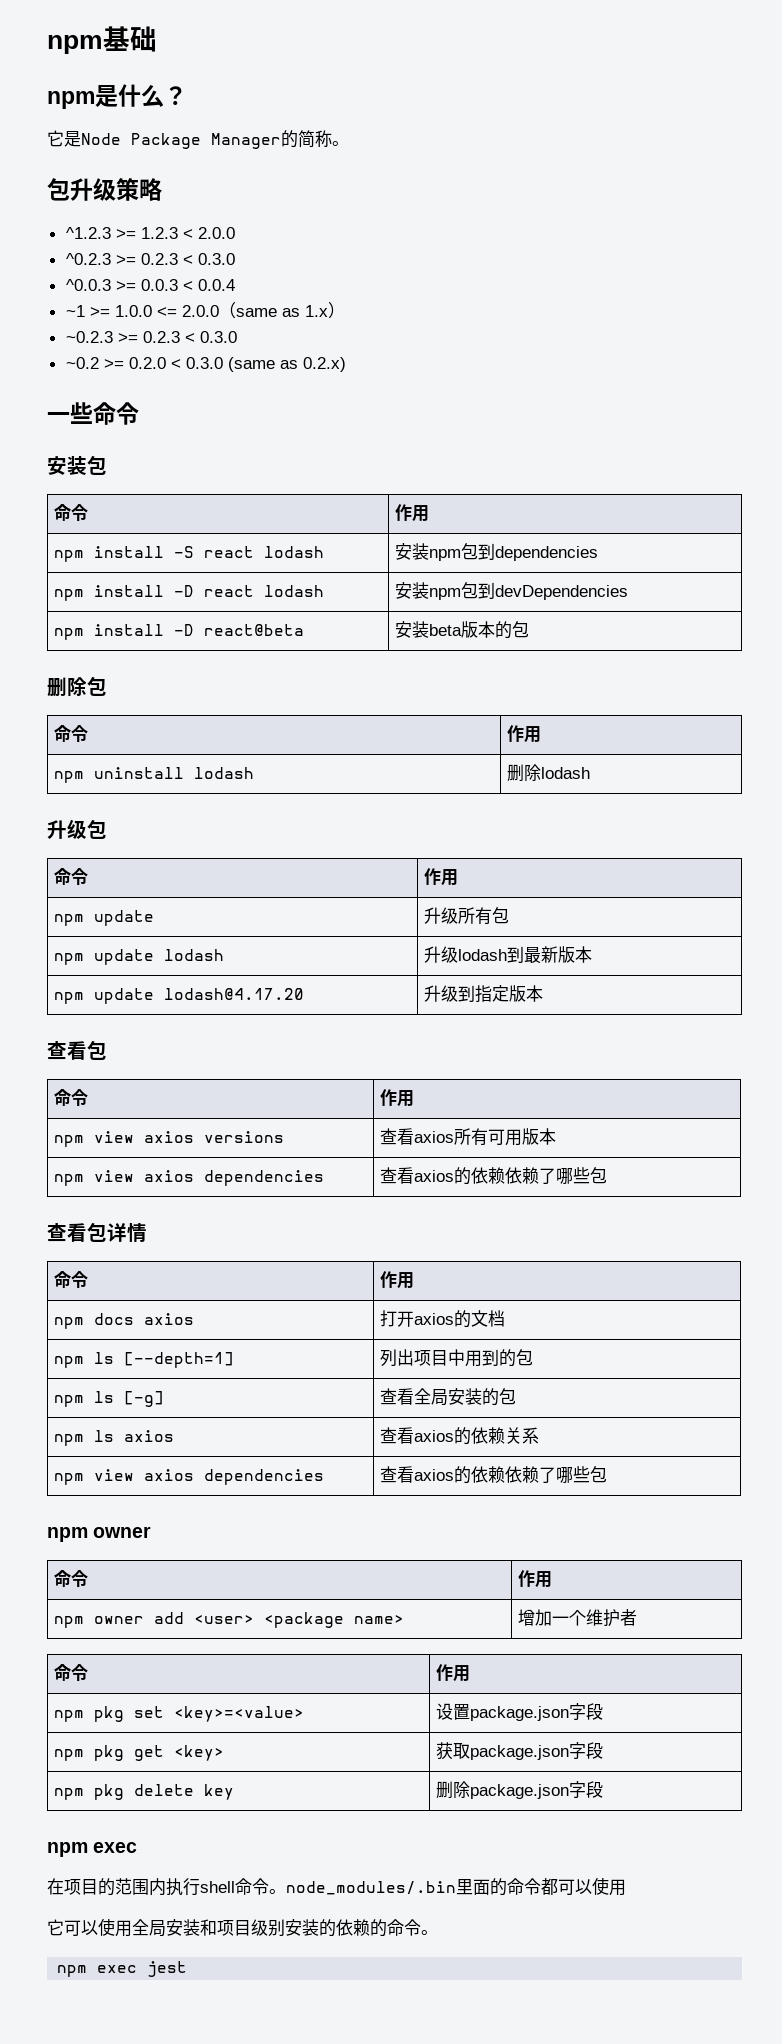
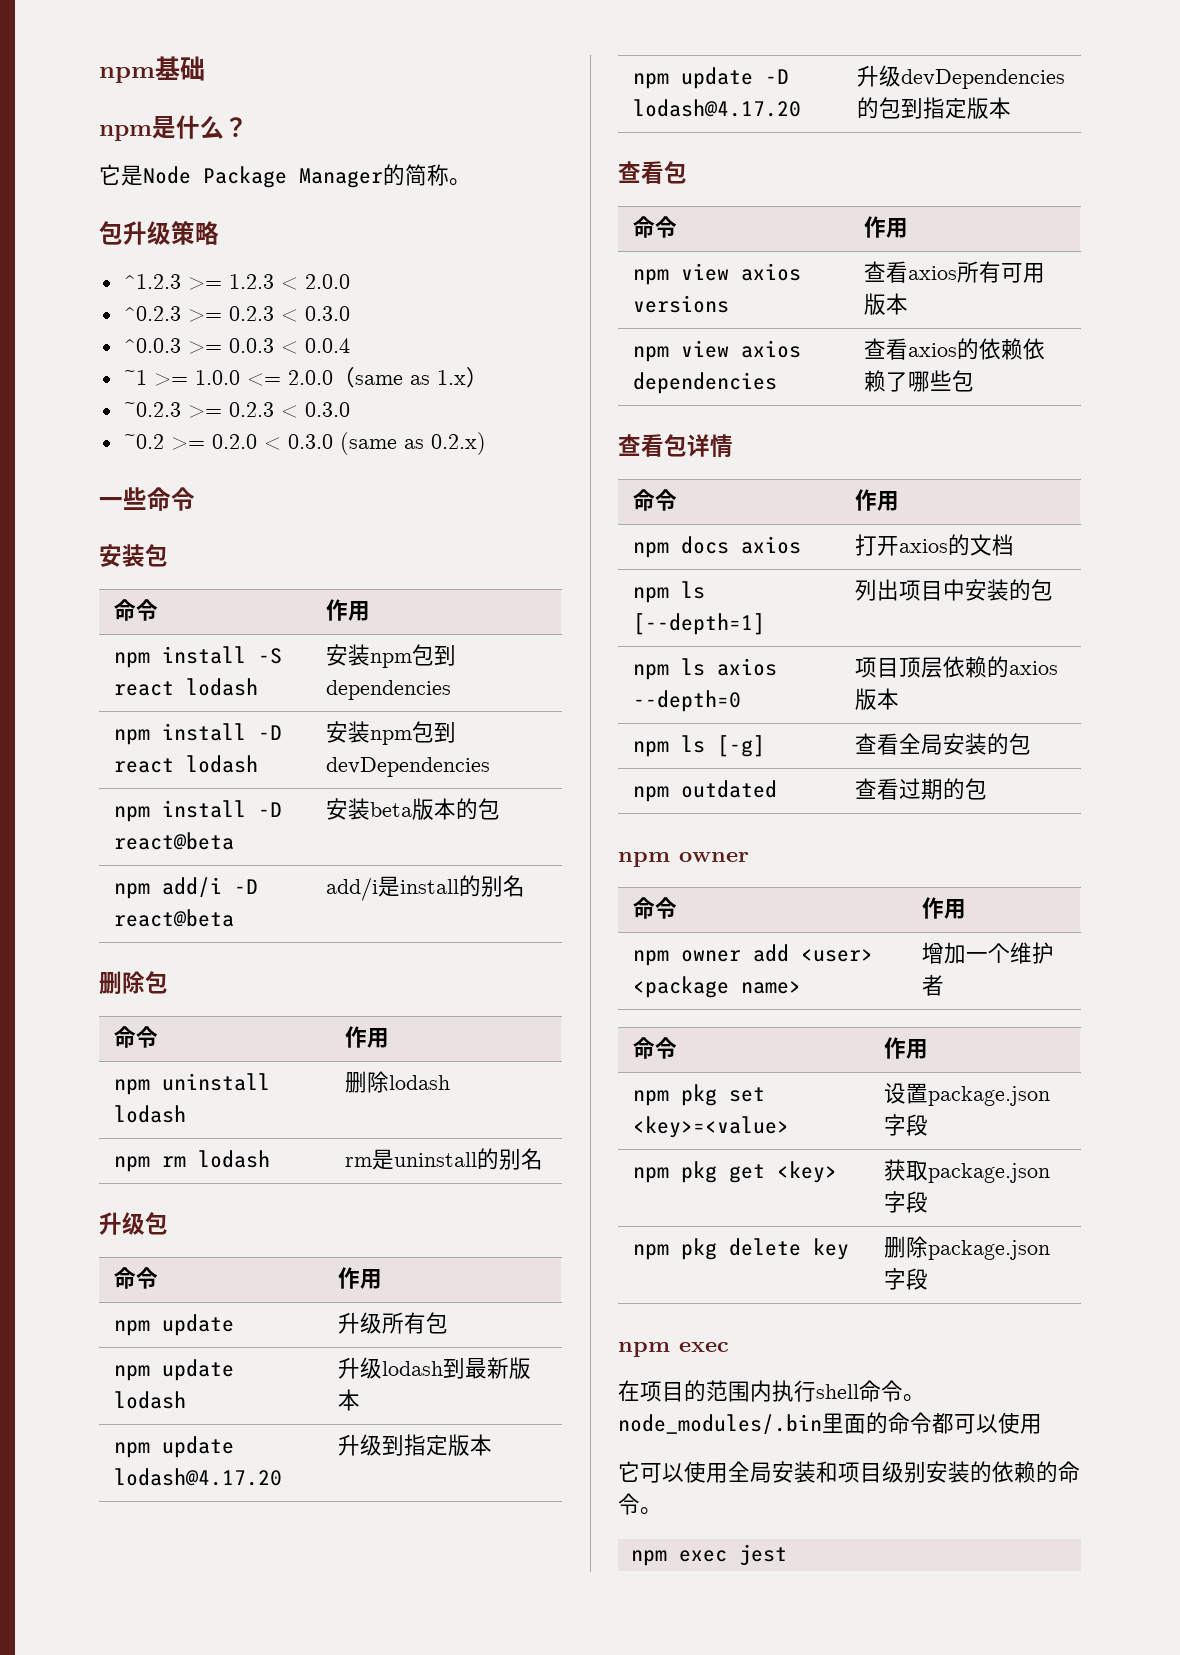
(530, 629) none -> [114,877,259,899] [114,909,235,927] [326,875,526,901] // npm add/i -D react@beta | add/i是install的别名
(591, 773) none -> [114,1150,271,1172] [345,1148,544,1170] // npm rm lodash | rm是uninstall的别名
(544, 993) none -> [633,67,790,89] [633,99,802,117] [857,65,1066,89] [857,97,1012,119] // npm update -D lodash@4.17.20 | 升级devDependencies的包到指定版本
[465,1349,534,1367] 用到的包 -> [965,579,1054,601] [633,658,778,680] [633,690,742,712] [855,656,1059,678] [855,688,900,710] 安装的包 // npm ls axios --depth=0 | 项目顶层依赖的axios版本
[94,1430,175,1442] [380,1427,540,1445] [54,1469,325,1485] [380,1466,591,1484] ls axios | 查看axios的依赖关系 // npm view axios dependencies | 查看axios的依赖依赖了哪些 -> [681,780,778,798] [855,778,966,800] outdated | 查看过期的

